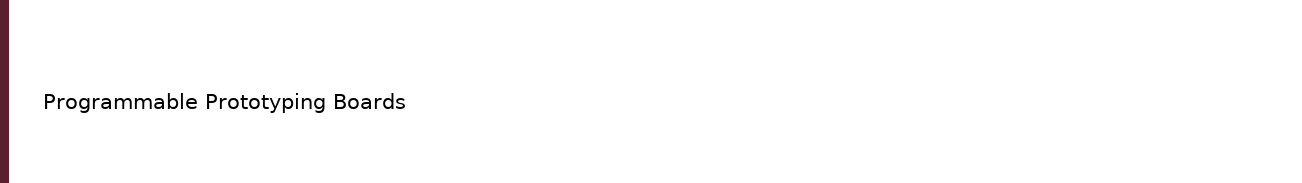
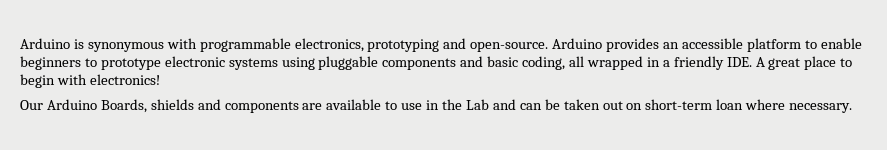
[43,93,406,113] Programmable Prototyping Boards -> [20,38,862,52] [20,56,853,70] [20,74,160,88] [20,99,853,113] Arduino is synonymous with programmable electronics, prototyping and open-source. Arduino provides an accessible platform to enable beginners to prototype electronic systems using pluggable components and basic coding, all wrapped in a friendly IDE. A great place to begin with electronics! // Our Arduino Boards, shields and components are available to use in the Lab and can be taken out on short-term loan where necessary.

